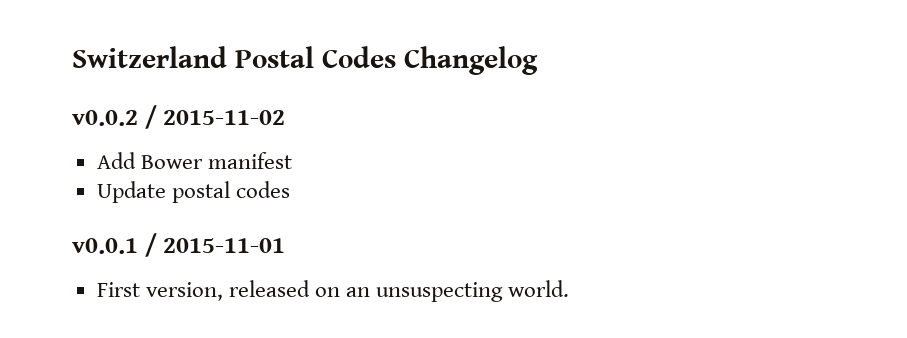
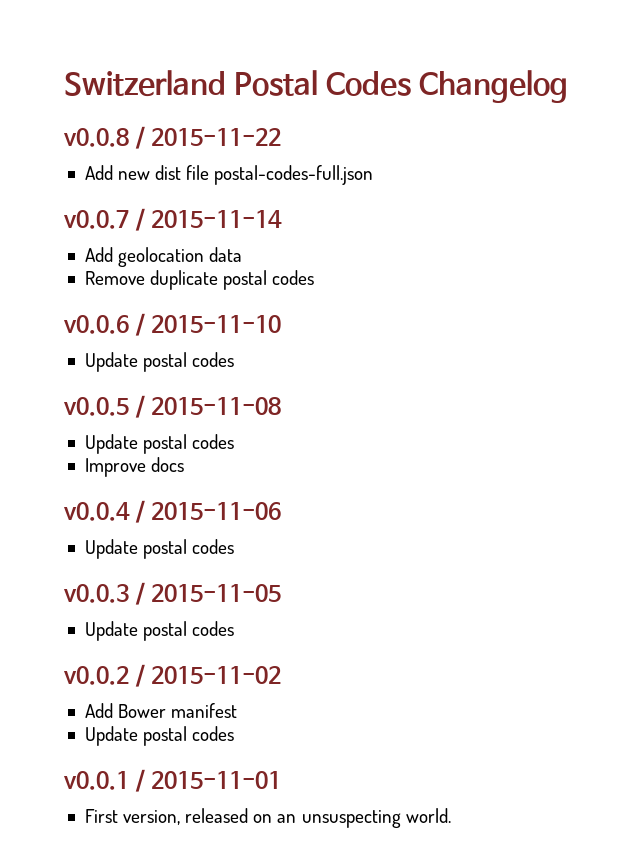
(538, 60) none -> [63,126,282,149] [84,165,374,185] [63,208,283,231] [84,247,243,267] [84,270,315,290] [63,313,282,336] [84,352,235,372] [63,395,282,418] [84,434,235,454] [84,457,185,477] [63,500,282,523] [84,539,235,559] [63,582,282,605] [84,621,235,641] // v0.0.8 / 2015-11-22 // Add new dist file postal-codes-full.json // v0.0.7 / 2015-11-14 // Add geolocation data // Remove duplicate postal codes // v0.0.6 / 2015-11-10 // Update postal codes // v0.0.5 / 2015-11-08 // Update postal codes // Improve docs // v0.0.4 / 2015-11-06 // Update postal codes // v0.0.3 / 2015-11-05 // Update postal codes

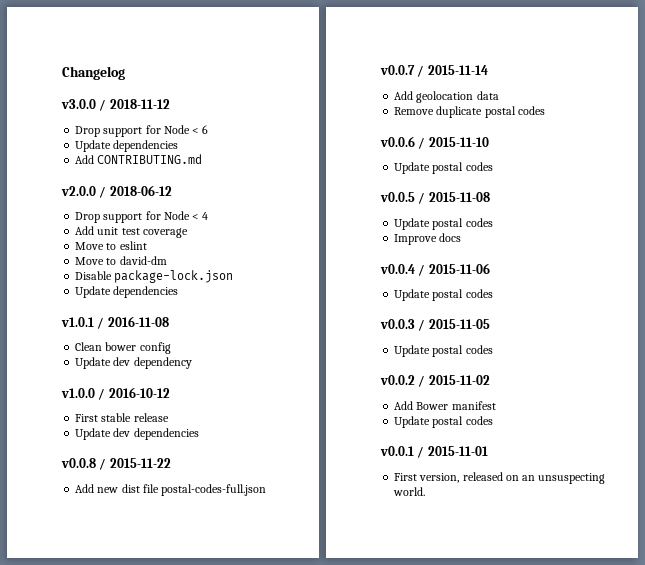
[64,70,569,103] Switzerland Postal Codes Changelog -> [62,66,125,80] [61,99,170,111] [75,125,209,137] [75,140,179,152] [75,154,203,164] [61,185,172,198] [75,211,209,223] [75,226,188,238] [75,241,147,250] [75,256,167,265] [75,270,234,283] [75,286,179,298] [61,316,169,329] [75,342,171,354] [75,357,192,369] [61,387,170,400] [75,413,169,422] [75,428,199,440] Changelog // v3.0.0 / 2018-11-12 // Drop support for Node < 6 // Update dependencies // Add CONTRIBUTING.md // v2.0.0 / 2018-06-12 // Drop support for Node < 4 // Add unit test coverage // Move to eslint // Move to david-dm // Disable package-lock.json // Update dependencies // v1.0.1 / 2016-11-08 // Clean bower config // Update dev dependency // v1.0.0 / 2016-10-12 // First stable release // Update dev dependencies

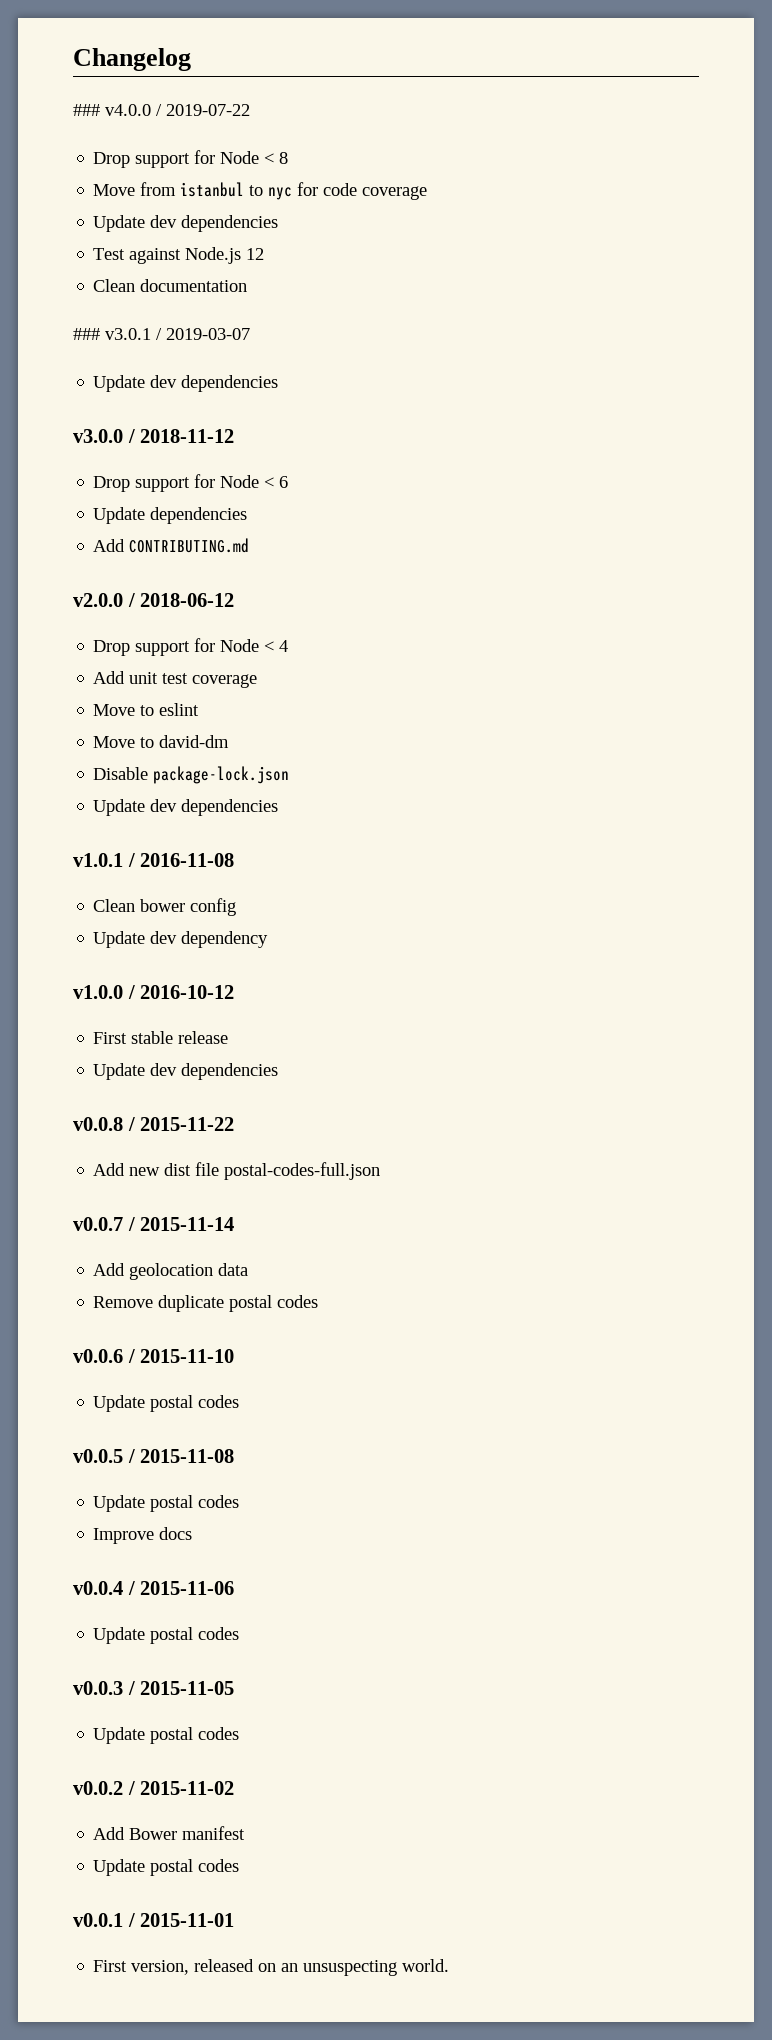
(125, 73) none -> [73,104,250,116] [93,150,289,168] [93,182,428,200] [93,215,279,232] [93,247,265,264] [93,279,248,292] [73,328,250,340] [93,375,279,392] // ### v4.0.0 / 2019-07-22 // Drop support for Node < 8 // Move from istanbul to nyc for code coverage // Update dev dependencies // Test against Node.js 12 // Clean documentation // ### v3.0.1 / 2019-03-07 // Update dev dependencies
(112, 292) none -> [150,799,178,812] dev

